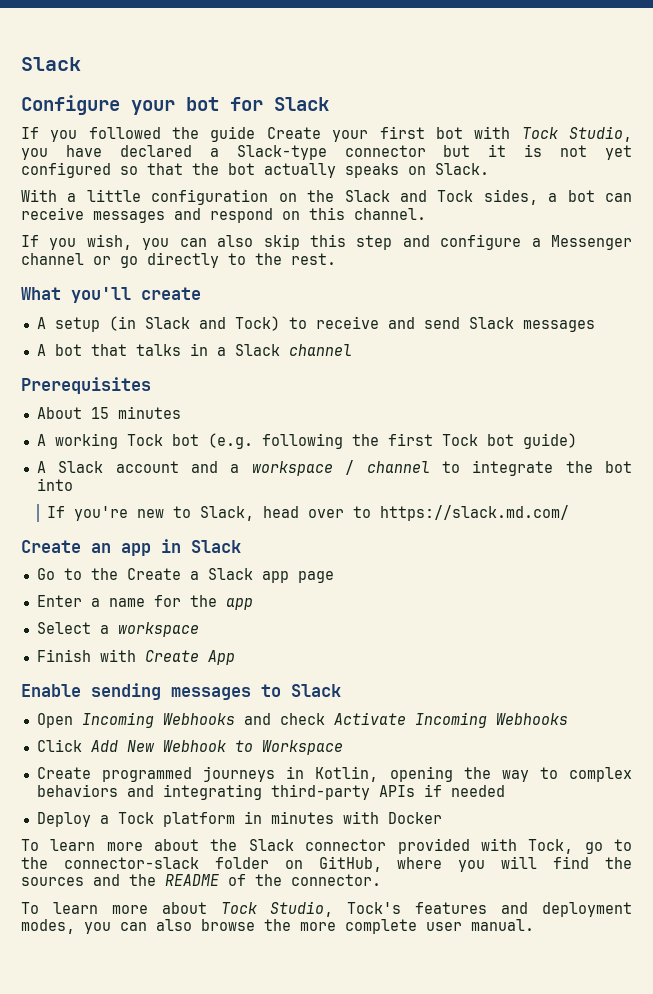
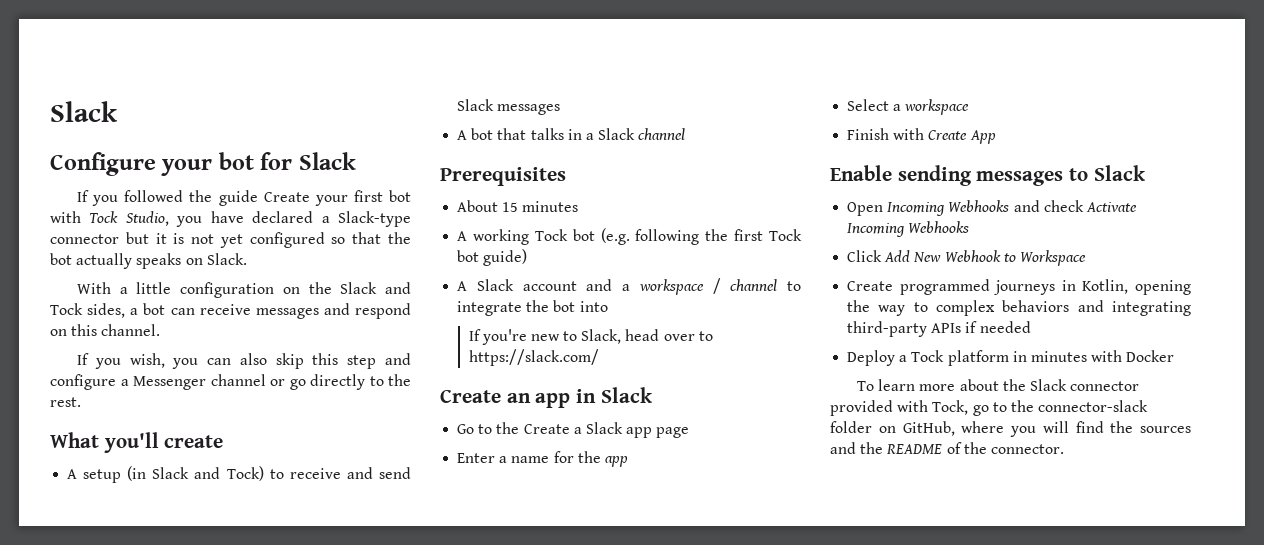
[379,505,569,521] https://slack.md.com/ -> [468,349,599,366] https://slack.com/
[21,901,633,917] [21,919,534,934] // To learn more about Tock Studio, Tock's features and deployment modes, you can also browse the more complete user manual. -> (1064, 449) none

